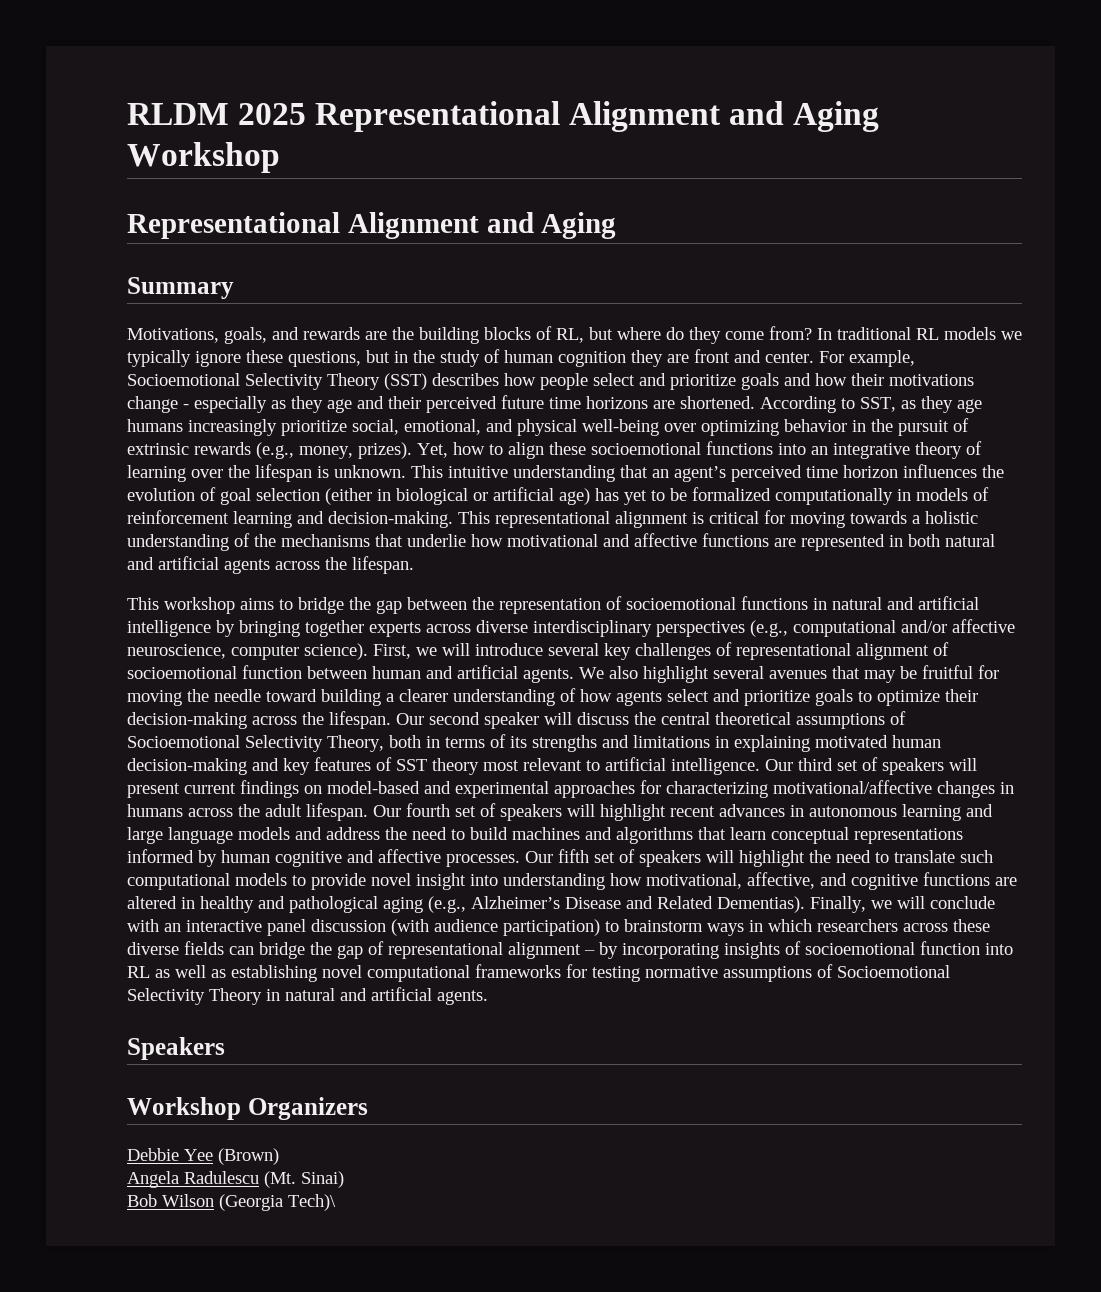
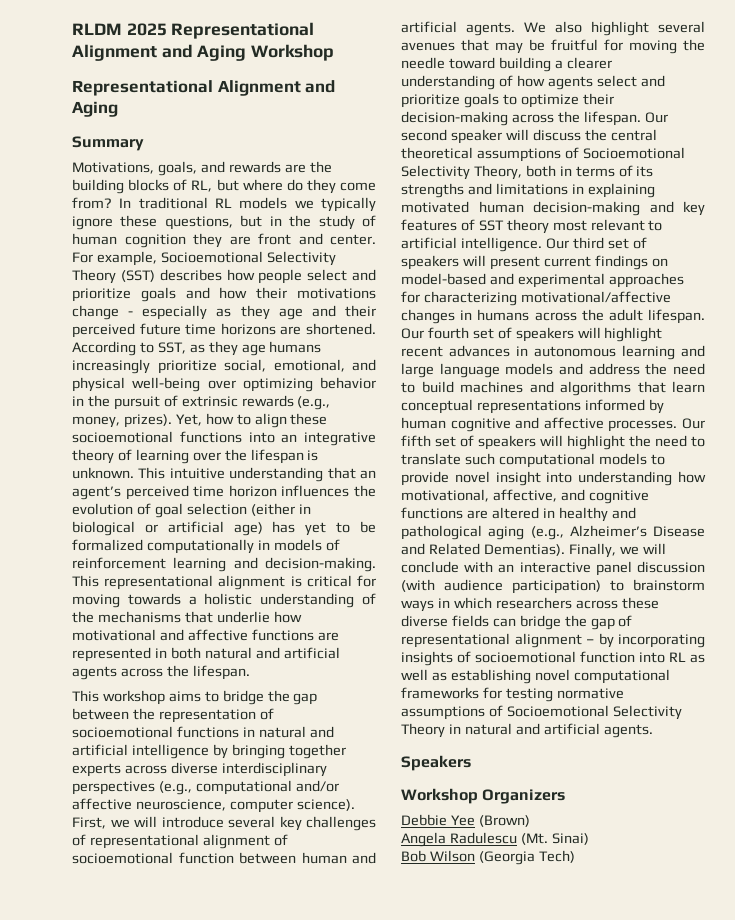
[288,1194,336,1211] Tech)\ -> [538,850,575,863] Tech)

